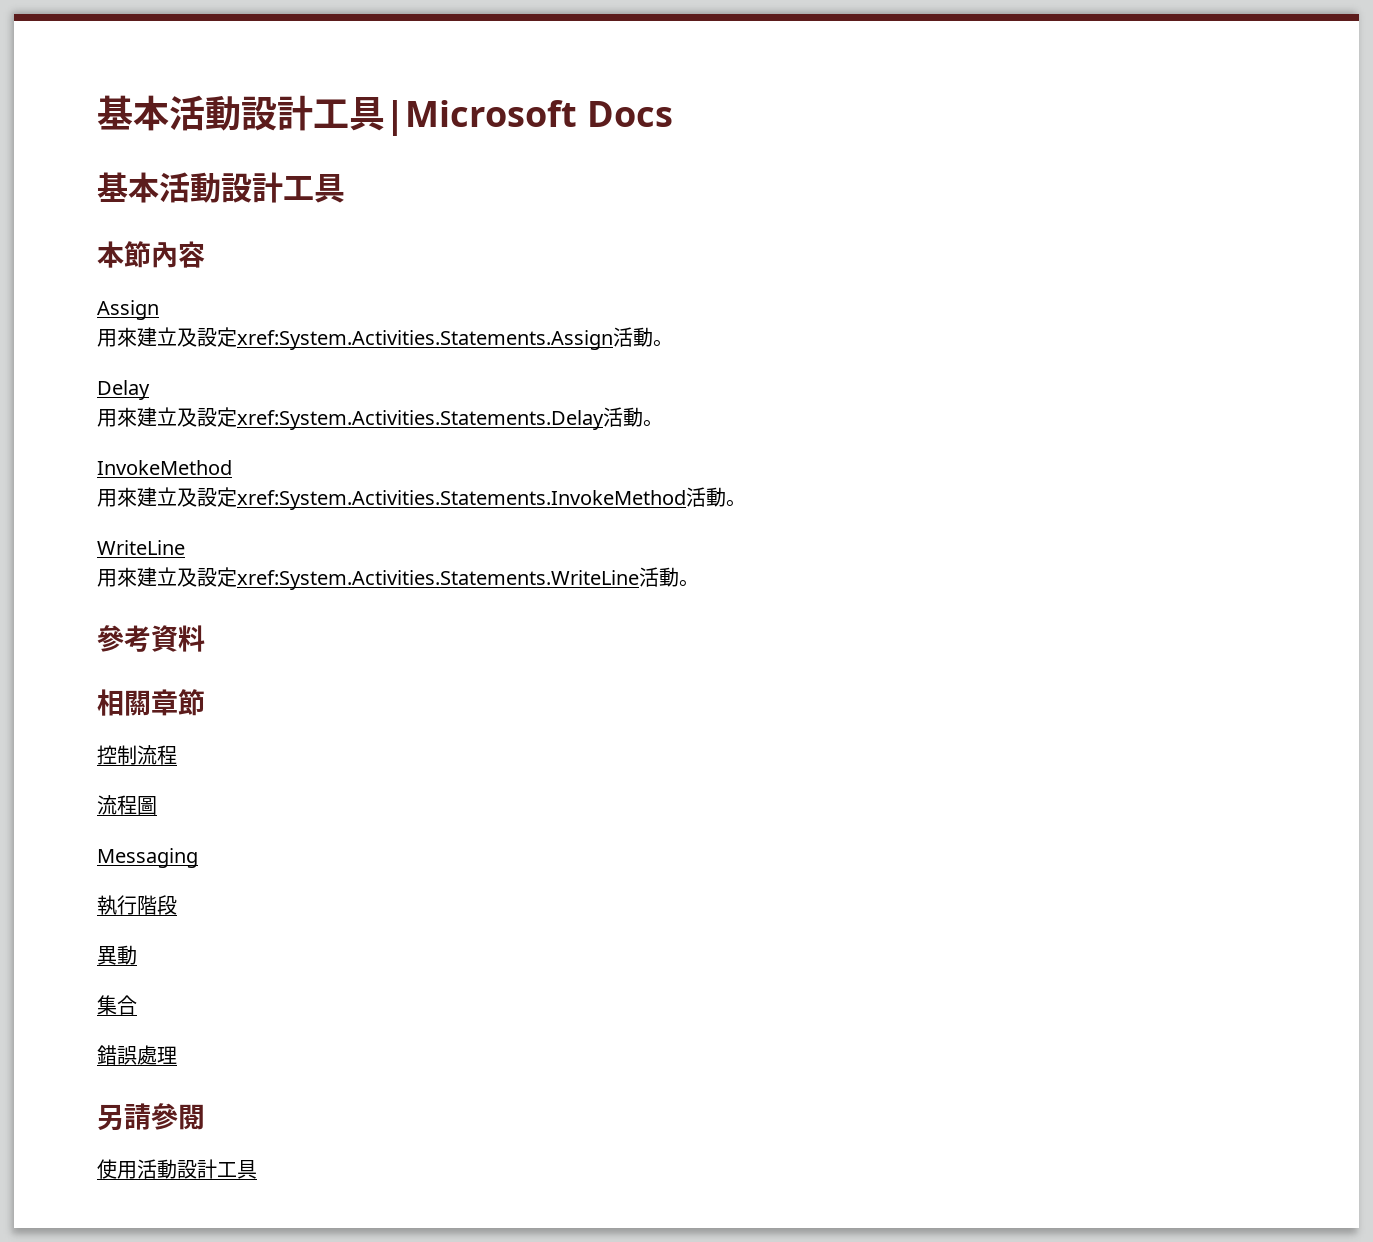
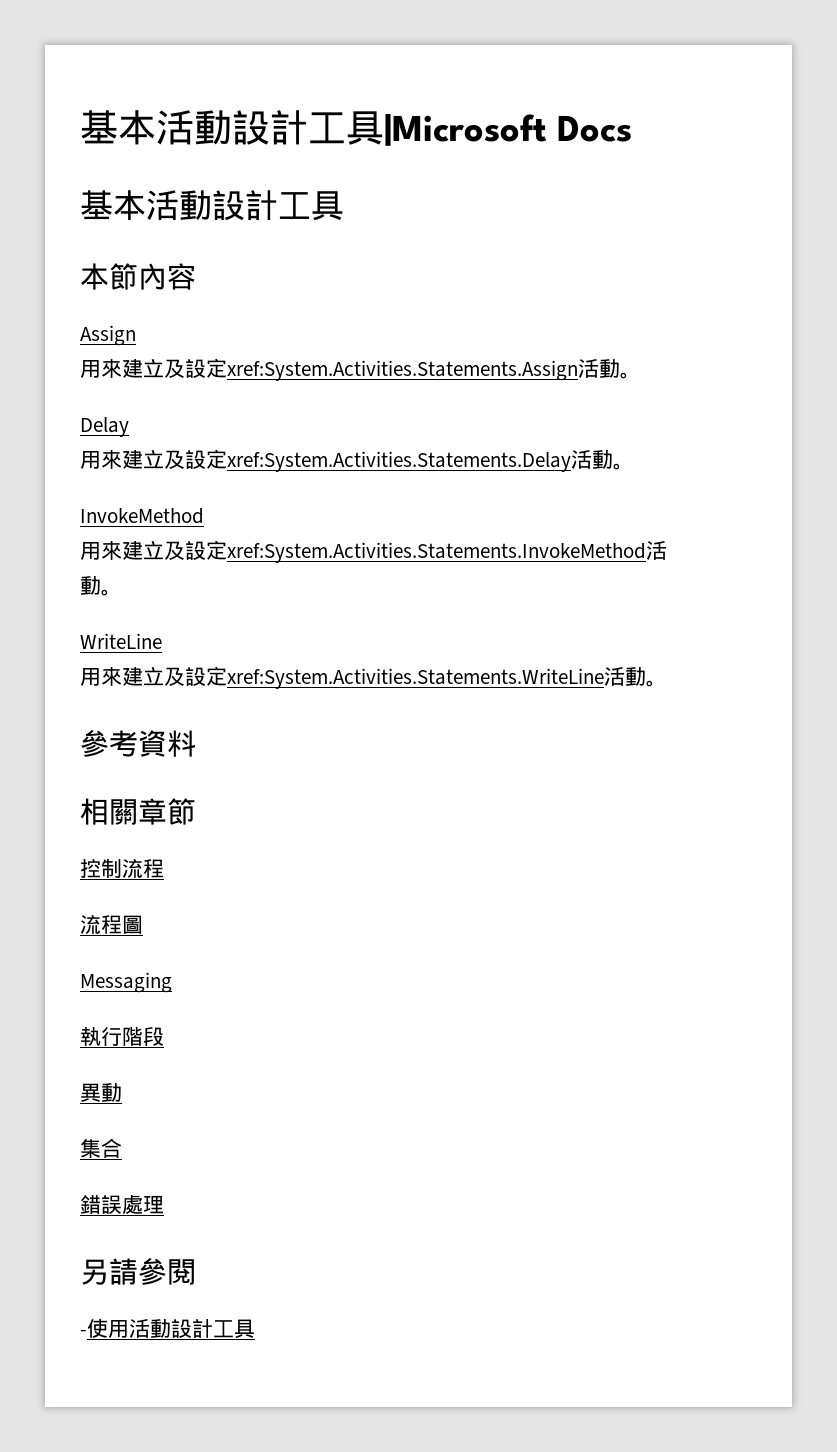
(205, 1117) none -> [80,1330,87,1336] -

